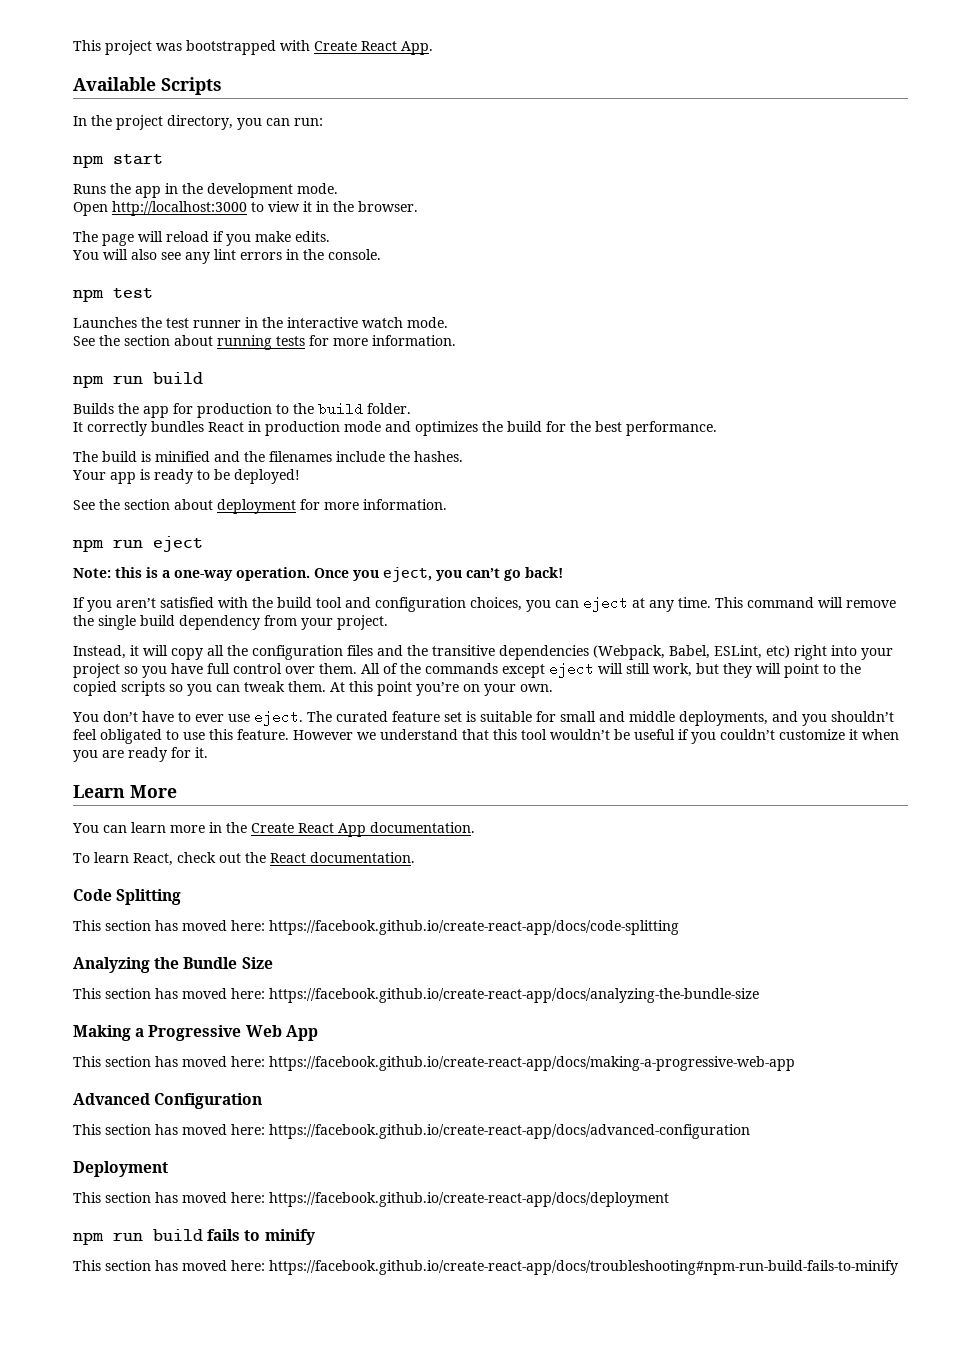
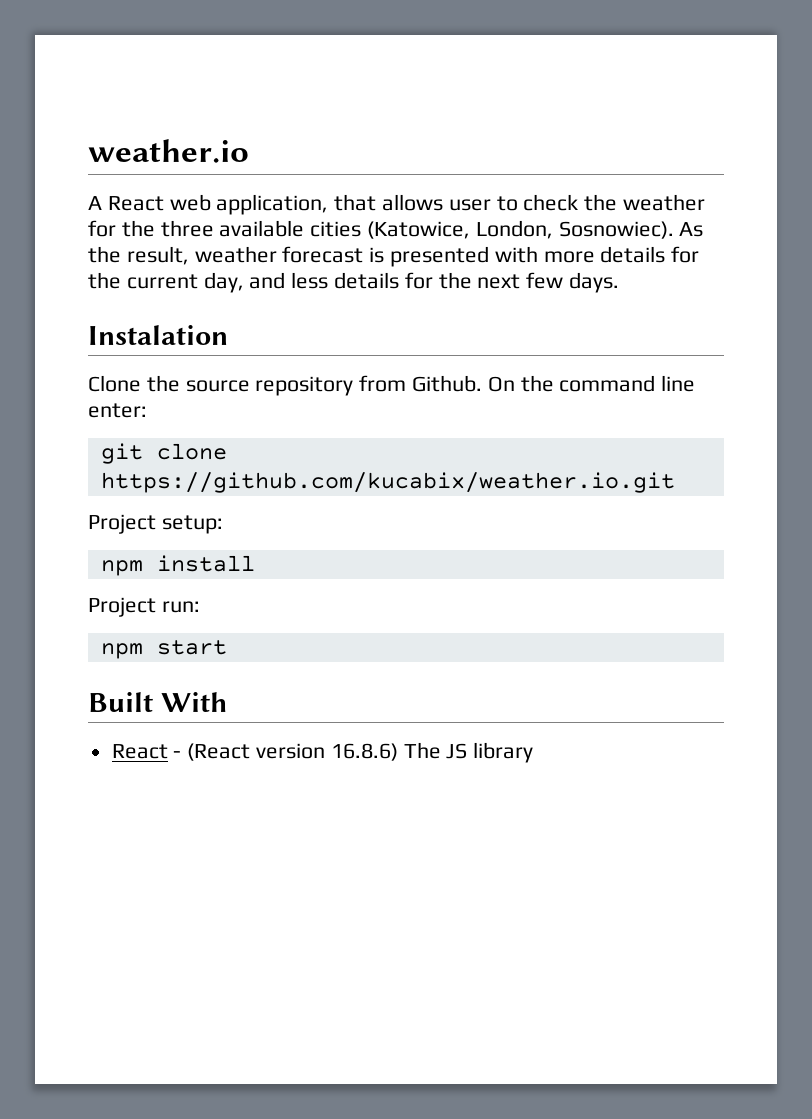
[73,40,433,55] [73,77,222,95] [73,115,323,130] [73,154,163,168] [73,183,338,198] [73,201,418,216] [73,231,330,246] [72,249,381,264] [73,288,153,302] [73,317,448,328] [73,335,456,350] [73,372,203,388] [73,402,411,418] [73,421,717,436] [73,451,463,462] [72,469,300,484] [73,499,447,514] [73,536,203,552] [73,567,563,582] [73,596,896,612] [73,615,388,630] [73,645,893,660] [73,662,861,678] [73,681,553,696] [72,710,894,726] [73,729,899,744] [73,747,208,762] [73,785,177,798] [72,822,475,837] [73,852,415,866] [73,889,182,905] [73,920,679,935] [73,957,273,973] [73,988,759,1003] [73,1025,318,1041] [73,1056,795,1071] [73,1093,263,1109] [73,1124,750,1139] [73,1161,168,1177] [73,1192,669,1207] [73,1229,315,1245] [73,1260,898,1275] This project was bootstrapped with Create React App. // Available Scripts // In the project directory, you can run: // npm start // Runs the app in the development mode. // Open http://localhost:3000 to view it in the browser. // The page will reload if you make edits. // You will also see any lint errors in the console. // npm test // Launches the test runner in the interactive watch mode. // See the section about running tests for more information. // npm run build // Builds the app for production to the build folder. // It correctly bundles React in production mode and optimizes the build for the best performance. // The build is minified and the filenames include the hashes. // Your app is ready to be deployed! // See the section about deployment for more information. // npm run eject // Note: this is a one-way operation. Once you eject, you can’t go back! // If you aren’t satisfied with the build tool and configuration choices, you can eject at any time. This command will remove the single build dependency from your project. // Instead, it will copy all the configuration files and the transitive dependencies (Webpack, Babel, ESLint, etc) right into your project so you have full control over them. All of the commands except eject will still work, but they will point to the copied scripts so you can tweak them. At this point you’re on your own. // You don’t have to ever use eject. The curated feature set is suitable for small and middle deployments, and you shouldn’t feel obligated to use this feature. However we understand that this tool wouldn’t be useful if you couldn’t customize it when you are ready for it. // Learn More // You can learn more in the Create React App documentation. // To learn React, check out the React documentation. // Code Splitting // This section has moved here: https://facebook.github.io/create-react-app/docs/code-splitting // Analyzing the Bundle Size // This section has moved here: https://facebook.github.io/create-react-app/docs/analyzing-the-bundle-size // Making a Progressive Web App // This section has moved here: https://facebook.github.io/create-react-app/docs/making-a-progressive-web-app // Advanced Configuration // This section has moved here: https://facebook.github.io/create-react-app/docs/advanced-configuration // Deployment // This section has moved here: https://facebook.github.io/create-react-app/docs/deployment // npm run build fails to minify // This section has moved here: https://facebook.github.io/create-react-app/docs/troubleshooting#npm-run-build-fails-to-minify -> [88,139,249,163] [88,194,706,215] [88,220,704,239] [88,246,700,267] [88,272,620,293] [88,325,228,345] [88,375,696,396] [88,403,147,418] [100,443,227,464] [100,472,675,493] [88,514,223,534] [100,555,255,576] [88,597,200,617] [100,640,227,659] [88,692,228,712] [111,742,534,763] weather.io // A React web application, that allows user to check the weather for the three available cities (Katowice, London, Sosnowiec). As the result, weather forecast is presented with more details for the current day, and less details for the next few days. // Instalation // Clone the source repository from Github. On the command line enter: // git clone https://github.com/kucabix/weather.io.git // Project setup: // npm install // Project run: // npm start // Built With // React - (React version 16.8.6) The JS library

